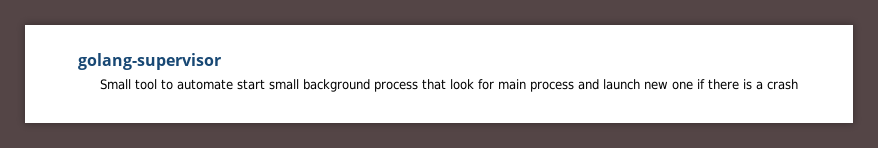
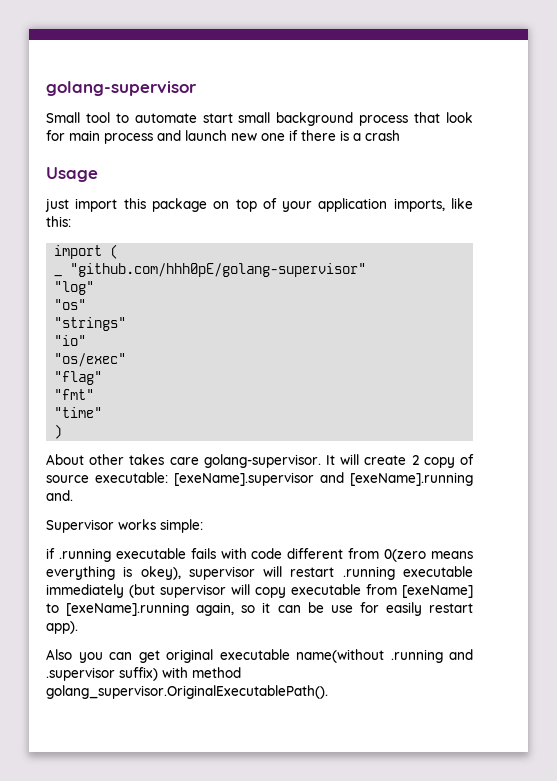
(798, 84) none -> [46,167,98,182] [45,198,474,212] [46,216,71,227] [54,244,119,259] [54,263,367,277] [54,281,95,295] [54,299,87,310] [54,317,127,331] [54,335,87,346] [54,353,127,367] [54,371,103,385] [54,389,95,400] [54,407,103,418] [54,424,63,439] [46,454,474,468] [46,472,473,486] [46,490,73,501] [46,519,203,533] [46,548,474,562] [46,566,473,580] [46,584,473,598] [46,602,474,616] [46,621,78,634] [46,649,473,663] [46,667,241,681] [46,685,328,699] // Usage // just import this package on top of your application imports, like this: // import ( // _ "github.com/hhh0pE/golang-supervisor" // "log" // "os" // "strings" // "io" // "os/exec" // "flag" // "fmt" // "time" // ) // About other takes care golang-supervisor. It will create 2 copy of source executable: [exeName].supervisor and [exeName].running and. // Supervisor works simple: // if .running executable fails with code different from 0(zero means everything is okey), supervisor will restart .running executable immediately (but supervisor will copy executable from [exeName] to [exeName].running again, so it can be use for easily restart app). // Also you can get original executable name(without .running and .supervisor suffix) with method golang_supervisor.OriginalExecutablePath().

